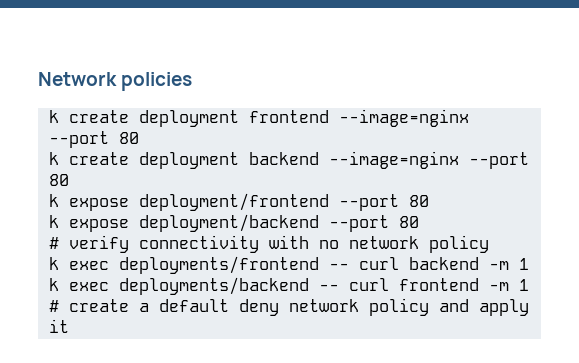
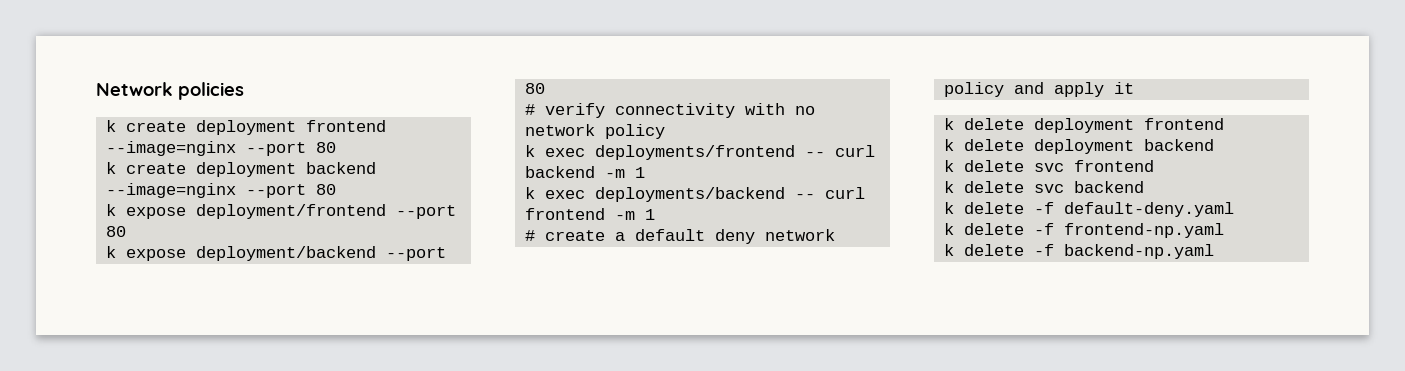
(69, 326) none -> [943,118,1224,133] [943,139,1214,154] [943,160,1154,172] [943,181,1144,193] [943,202,1234,217] [943,223,1224,238] [943,244,1214,259] // k delete deployment frontend // k delete deployment backend // k delete svc frontend // k delete svc backend // k delete -f default-deny.yaml // k delete -f frontend-np.yaml // k delete -f backend-np.yaml

